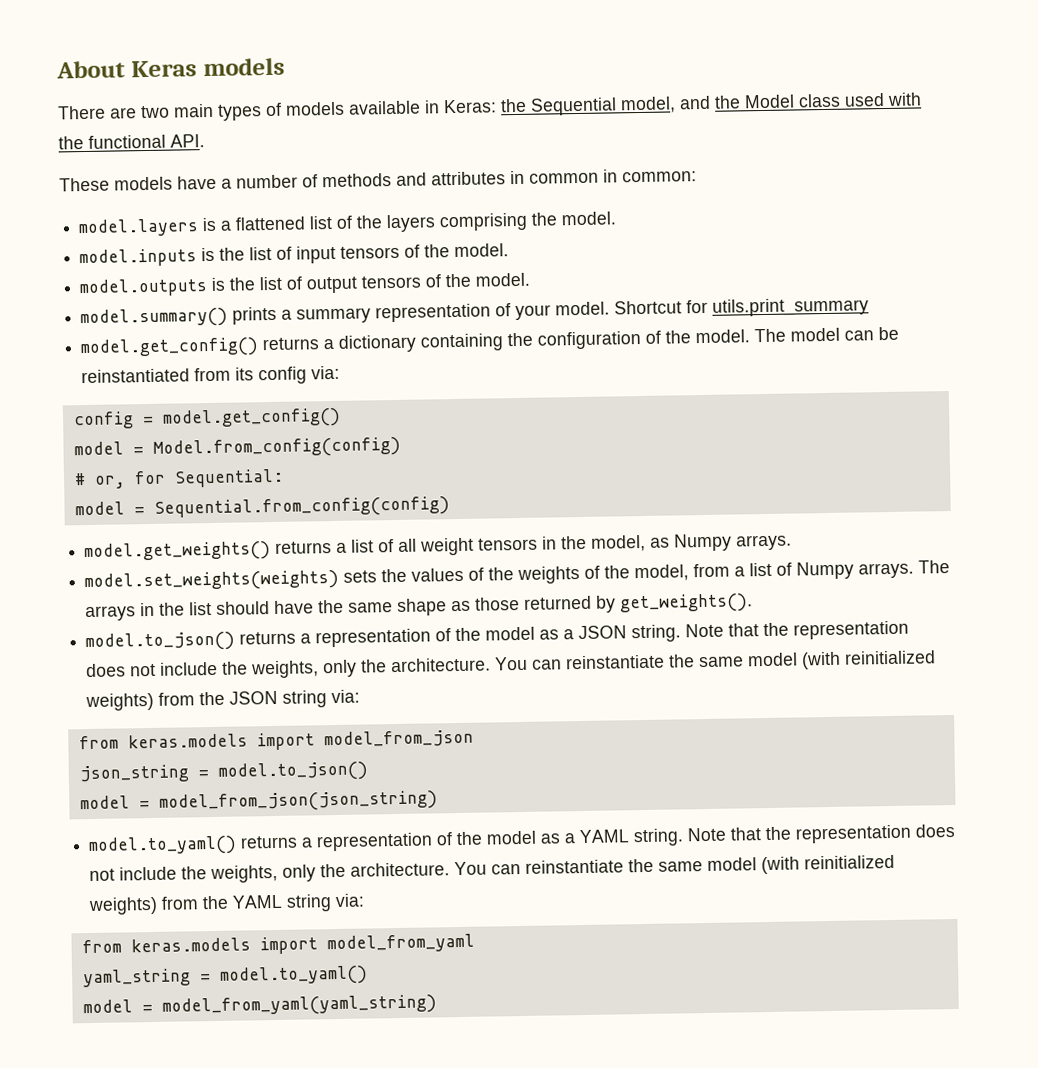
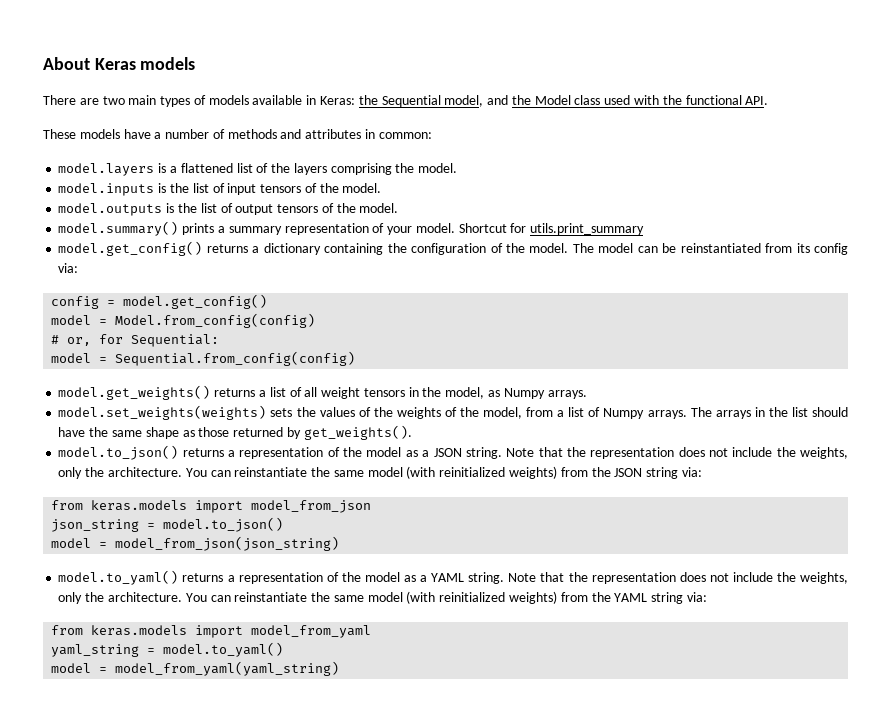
[529,169,618,184] common in -> (376, 134) none

